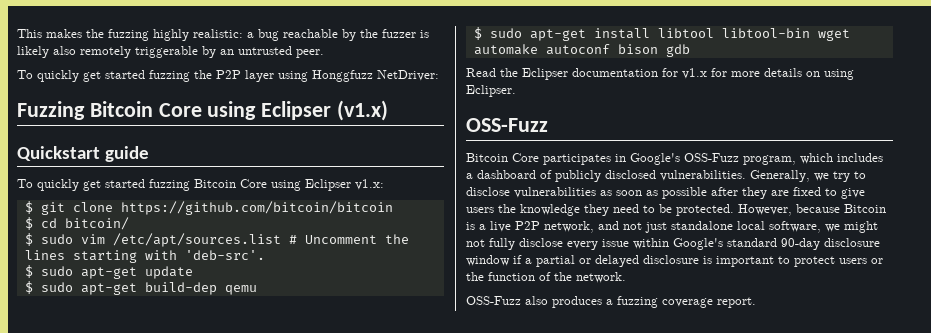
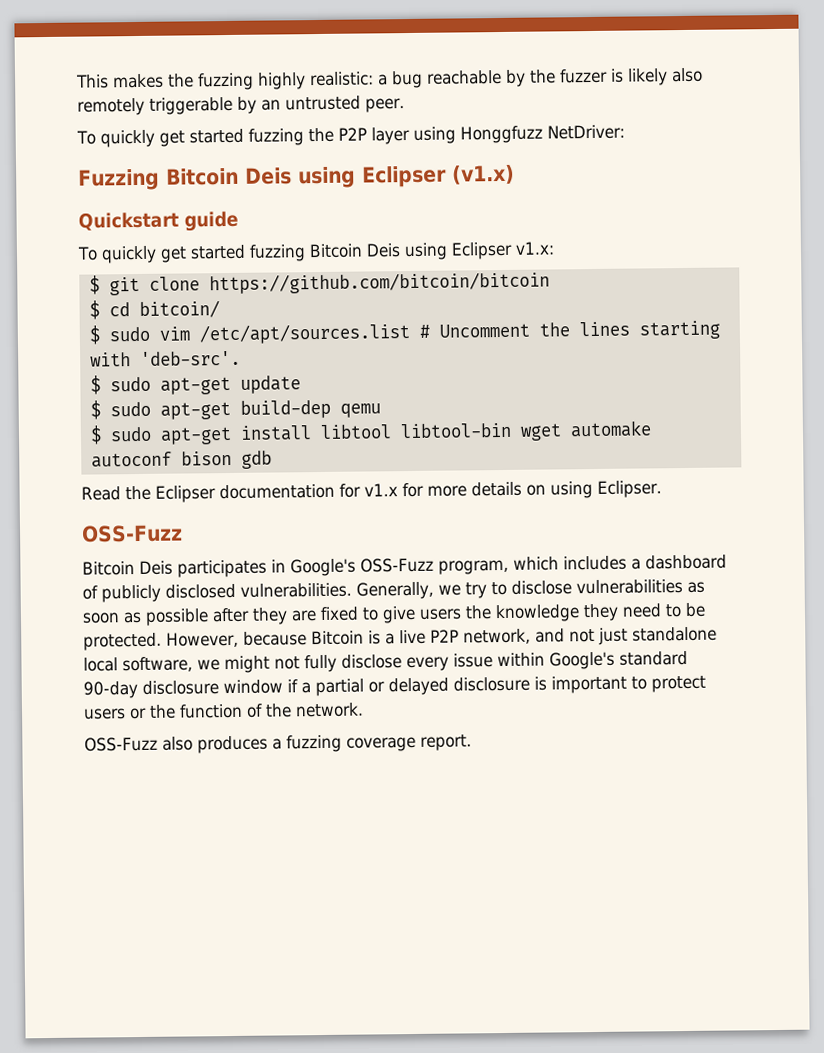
[158,103,202,117] Core -> [244,167,292,185] Deis
[240,179,267,188] Core -> [365,243,401,258] Deis
[512,153,539,162] Core -> [139,560,173,575] Deis

